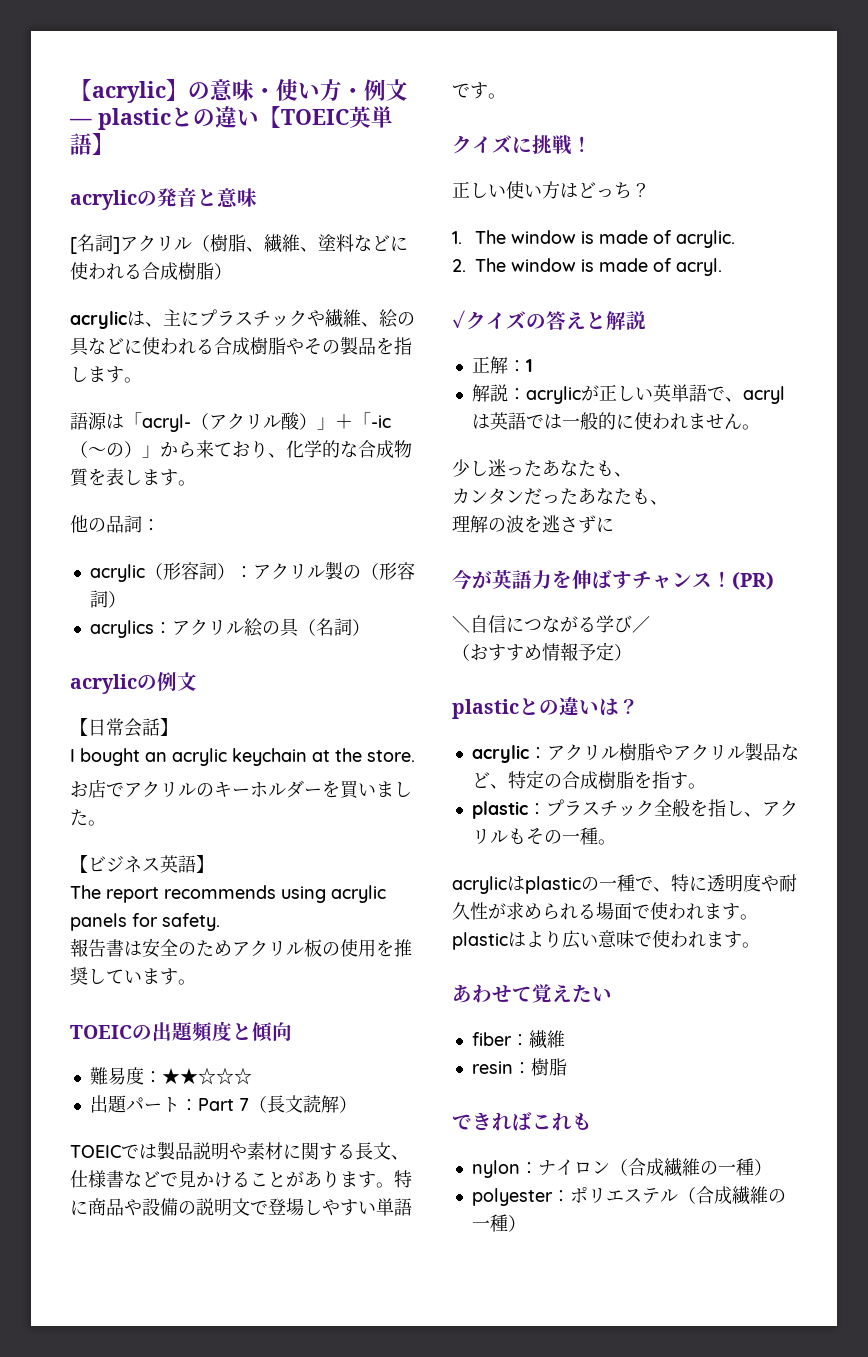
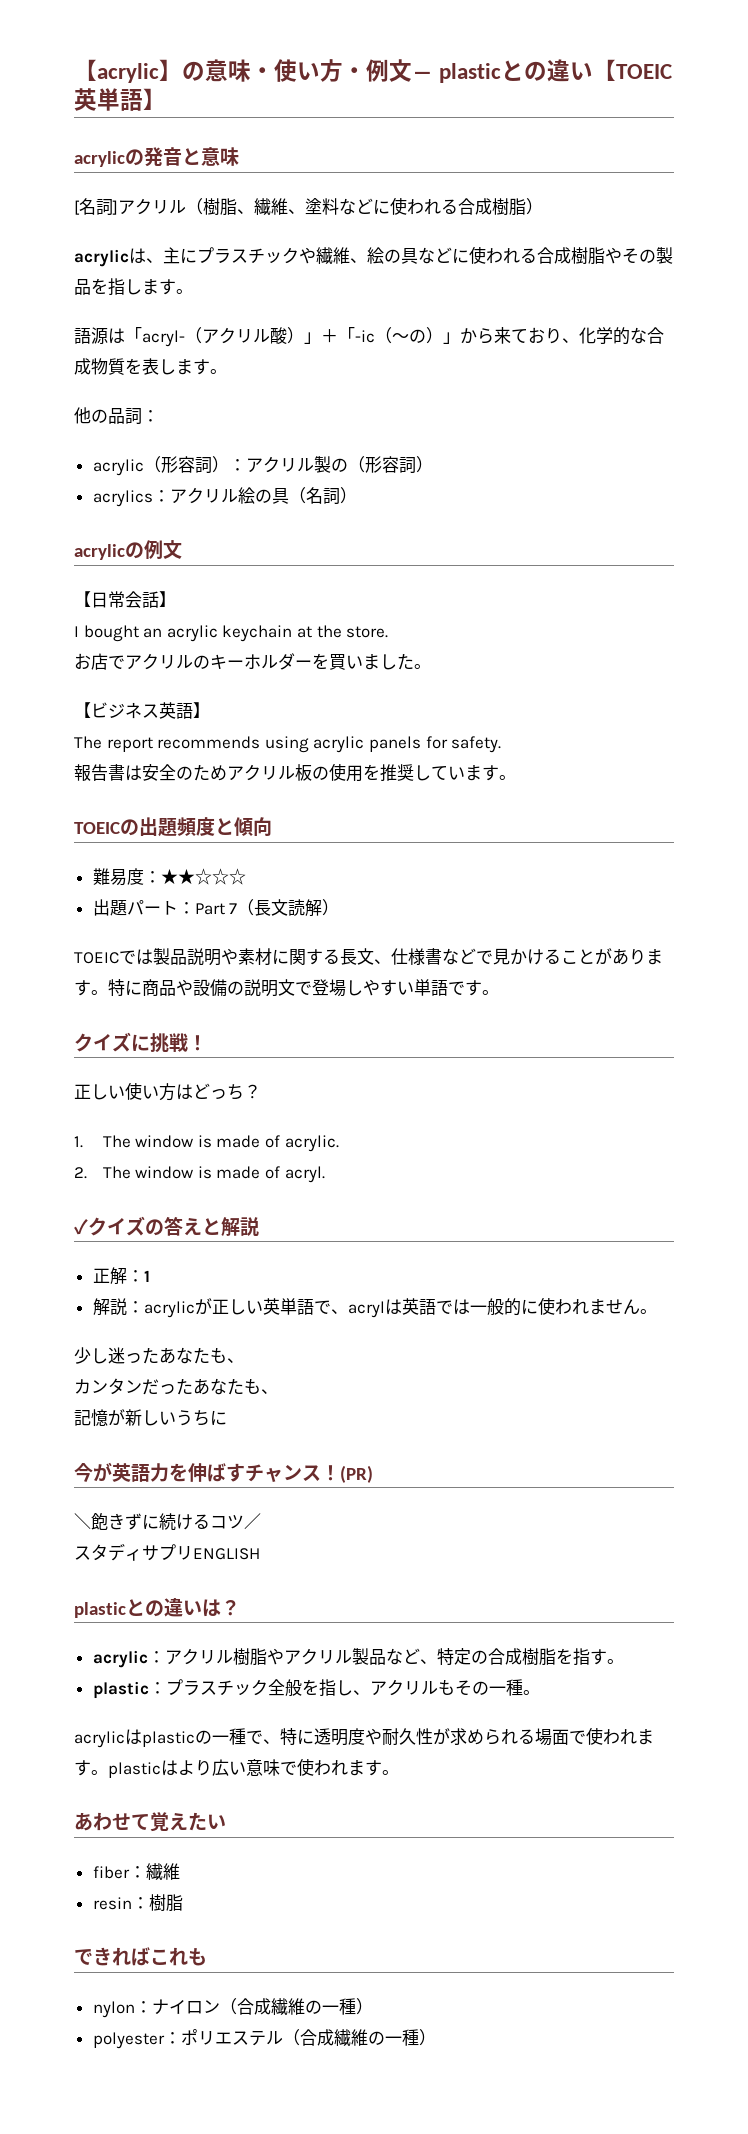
[452,515,596,533] 理解の波を逃さず -> [74,1409,210,1427] 記憶が新しいうち
[470,615,650,633] [452,642,632,661] 自信につながる学び／ // （おすすめ情報予定） -> [91,1512,261,1530] [74,1543,260,1561] 飽きずに続けるコツ／ // スタディサプリENGLISH

